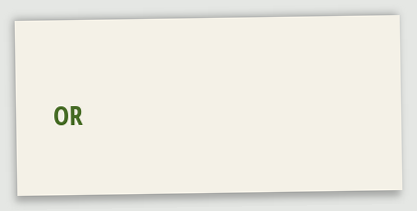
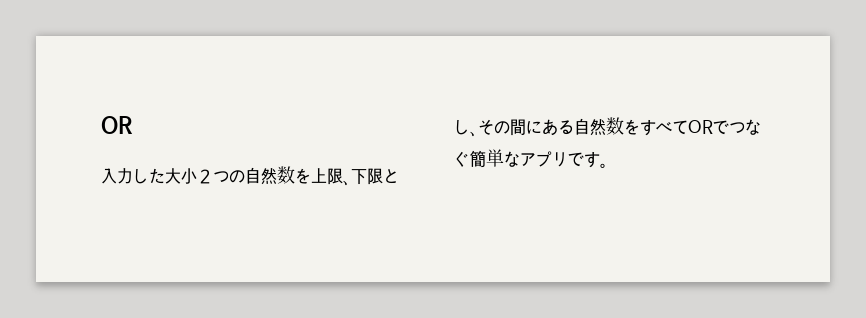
[52,105,84,126] OR -> [101,116,133,134] [101,166,399,186] [454,117,761,137] [454,149,608,168] OR // 入力した大小２つの自然数を上限、下限とし、その間にある自然数をすべてORでつなぐ簡単なアプリです。

